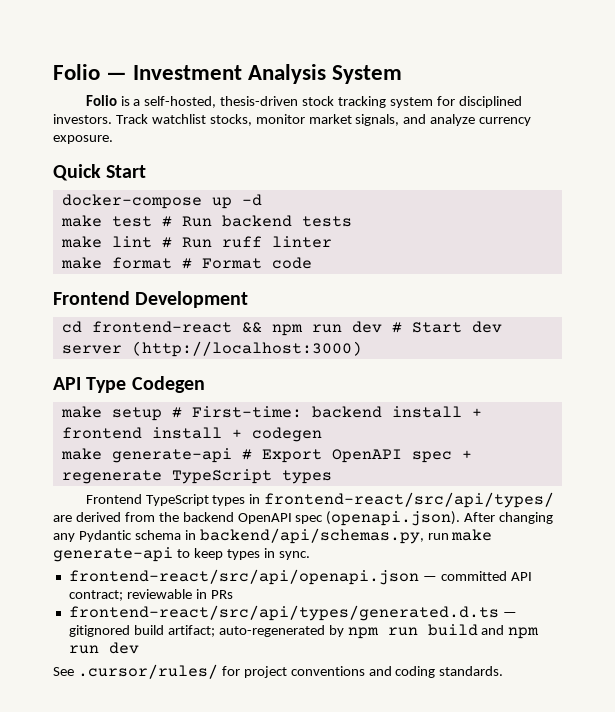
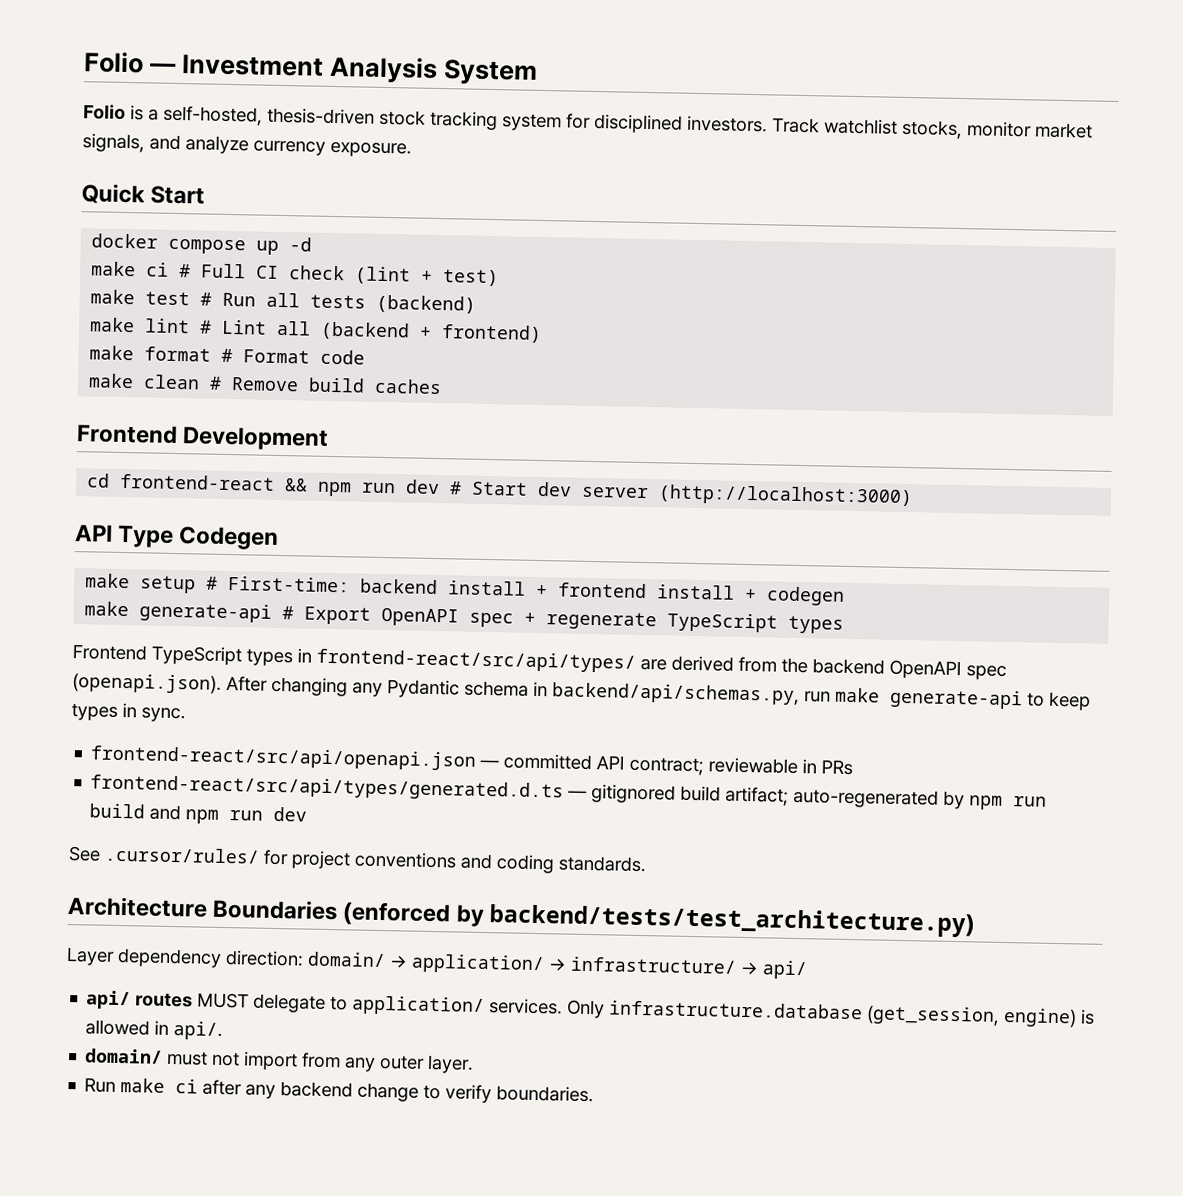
[61,194,202,209] docker-compose -> [91,233,247,255] docker compose
(262, 200) none -> [91,261,500,287] // make ci # Full CI check (lint + test)
[221,215,292,227] backend -> [266,292,301,308] all
(352, 221) none -> [376,294,477,314] (backend)
[181,236,332,248] Run ruff linter -> [222,319,543,344] Lint all (backend + frontend)
(312, 263) none -> [88,373,443,395] // make clean # Remove build caches
(504, 671) none -> [67,896,976,938] [66,946,808,980] [86,990,1096,1028] [85,1019,224,1041] [84,1048,475,1074] [84,1077,595,1104] // Architecture Boundaries (enforced by backend/tests/test_architecture.py) // Layer dependency direction: domain/ → application/ → infrastructure/ → api/ // api/ routes MUST delegate to application/ services. Only infrastructure.database (get_session, engine) is allowed in api/. // domain/ must not import from any outer layer. // Run make ci after any backend change to verify boundaries.

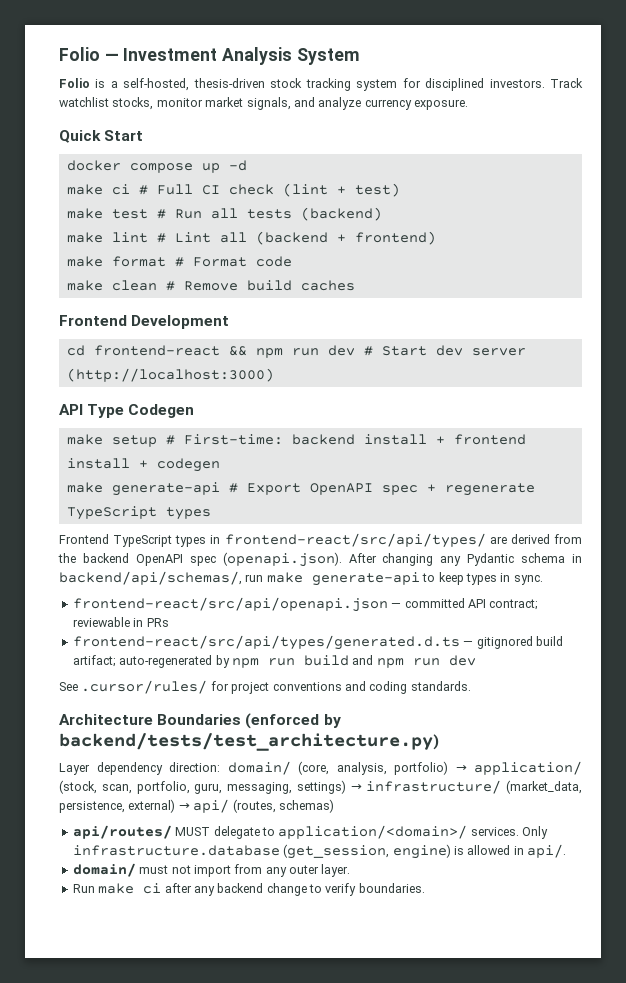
[552,682,800,706] backend/api/schemas.py, -> [59,571,242,585] backend/api/schemas/,
[389,953,737,975] → application/ → infrastructure/ -> [298,761,582,775] [59,780,582,794] [59,799,176,813] (core, analysis, portfolio) → application/ (stock, scan, portfolio, guru, messaging, settings) → infrastructure/ (market_data, persistence, external)
[86,990,194,1010] // api/ routes -> [232,799,334,813] [72,825,172,839] (routes, schemas) // api/routes/
[351,995,486,1017] application/ -> [278,825,468,839] application/<domain>/

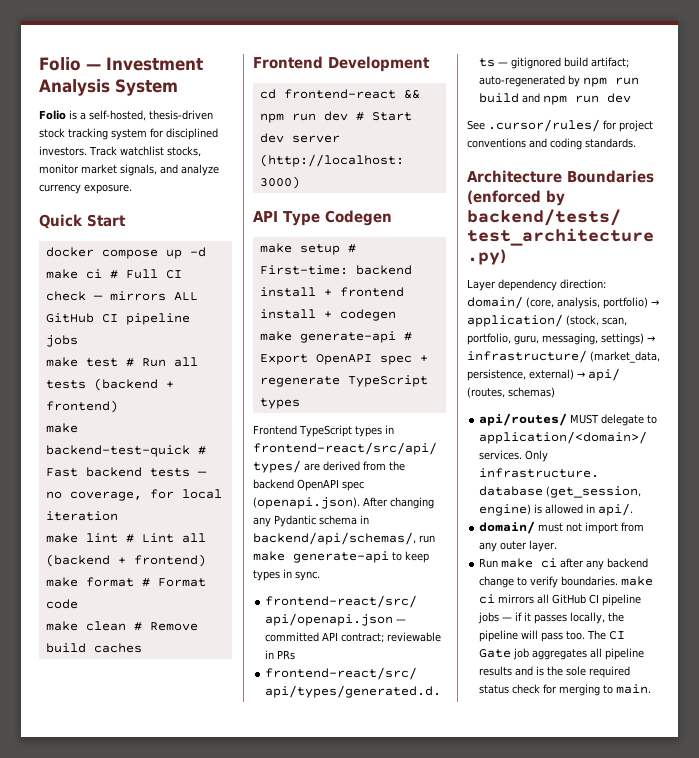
[282,183,400,197] (lint + test) -> [92,291,198,301] [45,313,190,325] [45,335,78,347] — mirrors ALL GitHub CI pipeline jobs
[300,207,382,221] (backend) -> [93,378,174,391] [45,400,118,413] [45,423,78,433] [45,445,206,457] [45,467,207,477] [45,489,222,501] [45,511,118,521] (backend + frontend) // make backend-test-quick # Fast backend tests — no coverage, for local iteration
(425, 888) none -> [621,576,654,586] [479,594,642,606] [478,612,625,624] [479,630,626,642] [479,648,645,660] [479,666,631,678] [479,684,652,696] make ci mirrors all GitHub CI pipeline jobs — if it passes locally, the pipeline will pass too. The CI Gate job aggregates all pipeline results and is the sole required status check for merging to main.

